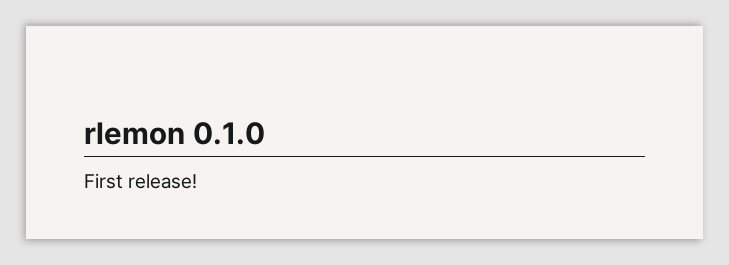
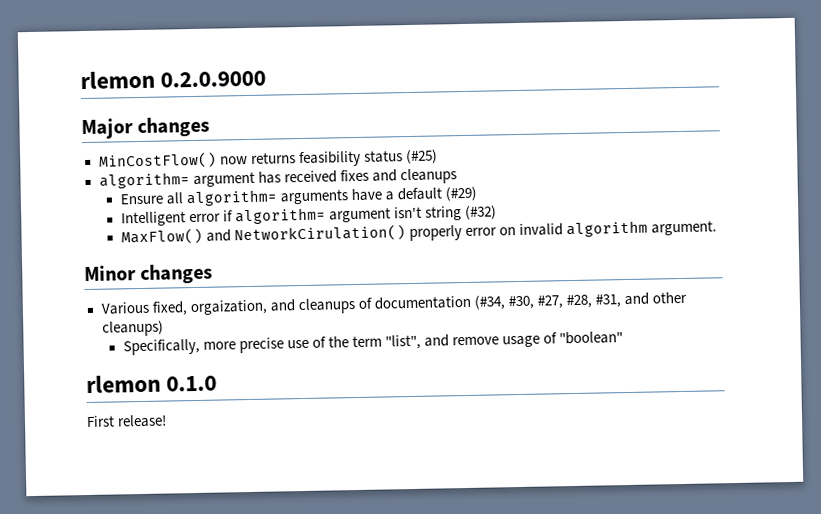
[84,122,185,145] rlemon -> [80,70,267,90] [81,116,211,140] [98,149,438,170] [98,168,457,189] [119,186,477,207] [120,205,497,227] [120,220,718,246] [84,263,214,285] [100,291,688,316] [101,320,164,337] [122,331,624,356] [86,374,161,394] rlemon 0.2.0.9000 // Major changes // MinCostFlow() now returns feasibility status (#25) // algorithm= argument has received fixes and cleanups // Ensure all algorithm= arguments have a default (#29) // Intelligent error if algorithm= argument isn't string (#32) // MaxFlow() and NetworkCirulation() properly error on invalid algorithm argument. // Minor changes // Various fixed, orgaization, and cleanups of documentation (#34, #30, #27, #28, #31, and other cleanups) // Specifically, more precise use of the term "list", and remove usage of "boolean" // rlemon

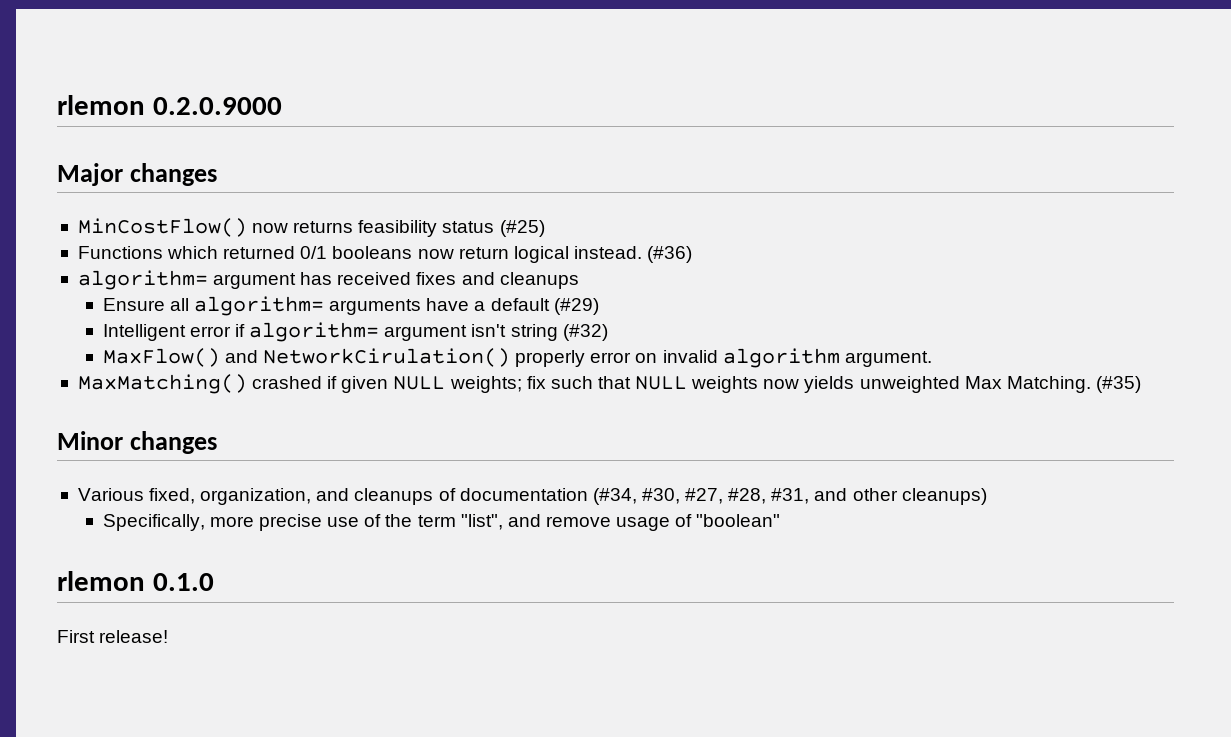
(438, 157) none -> [77,246,693,263] // Functions which returned 0/1 booleans now return logical instead. (#36)
(718, 228) none -> [77,374,1141,394] // MaxMatching() crashed if given NULL weights; fix such that NULL weights now yields unweighted Max Matching. (#35)
[189,299,268,316] orgaization, -> [200,488,312,505] organization,

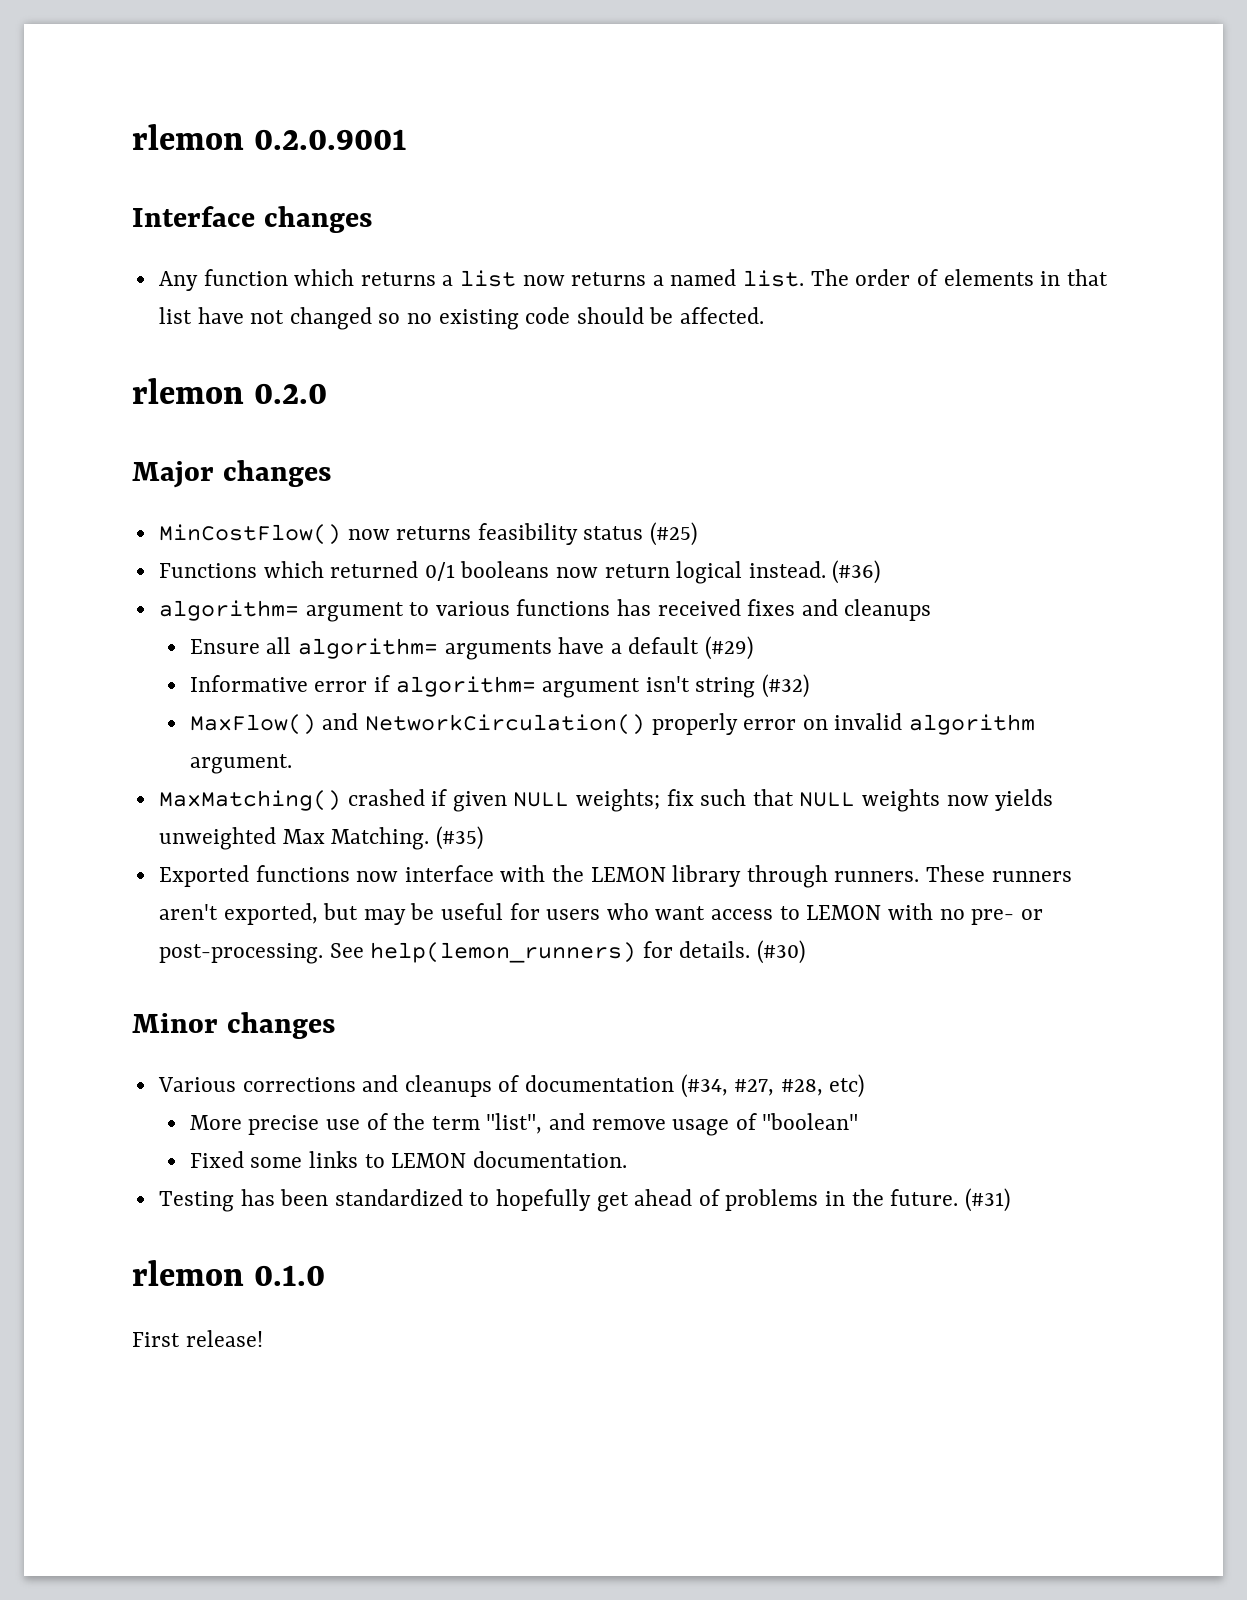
[57,95,282,115] rlemon 0.2.0.9000 -> [132,124,408,150] [132,206,372,233] [158,269,1108,291] [158,307,765,330] [132,378,328,404] rlemon 0.2.0.9001 // Interface changes // Any function which returns a list now returns a named list. The order of elements in that list have not changed so no existing code should be affected. // rlemon 0.2.0
(297, 281) none -> [409,599,611,616] to various functions
[102,324,186,341] Intelligent -> [189,675,308,692] Informative
[263,348,511,367] NetworkCirulation() -> [364,714,645,735] NetworkCirculation()
(1141, 384) none -> [158,865,1072,888] [158,903,1043,925] [158,940,806,964] // Exported functions now interface with the LEMON library through runners. These runners aren't exported, but may be useful for users who want access to LEMON with no pre- or post-processing. See help(lemon_runners) for details. (#30)
[149,488,312,505] fixed, organization, -> [242,1077,356,1092] corrections
[641,488,680,504] #30, -> (728, 1086) none
[771,488,987,505] [102,514,254,531] #31, and other cleanups) // Specifically, more -> [829,1074,865,1098] [189,1115,242,1130] etc) // More
(781, 520) none -> [189,1151,627,1168] [158,1188,1010,1212] // Fixed some links to LEMON documentation. // Testing has been standardized to hopefully get ahead of problems in the future. (#31)

